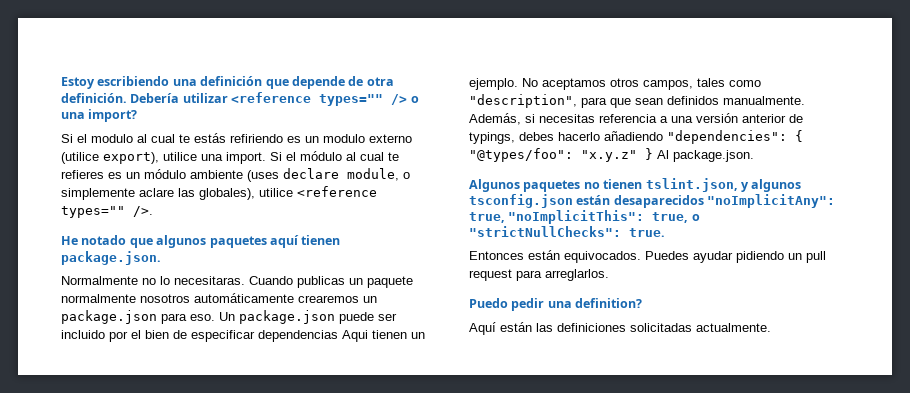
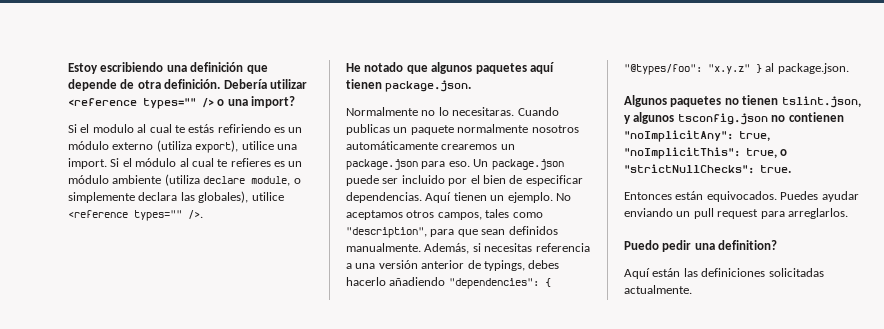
[323,134,412,143] [61,152,99,164] modulo externo (utilice -> [68,140,192,152] módulo externo (utiliza
[247,170,279,182] (uses -> [164,174,200,186] (utiliza
[139,188,174,197] aclare -> [138,192,178,201] declara
[258,330,368,342] dependencias Aqui -> [346,192,452,203] dependencias. Aquí
[657,150,669,159] Al -> [765,63,775,72] al
[576,195,704,208] están desaparecidos -> [771,112,844,122] no contienen
[736,251,784,263] pidiendo -> [624,208,673,217] enviando

